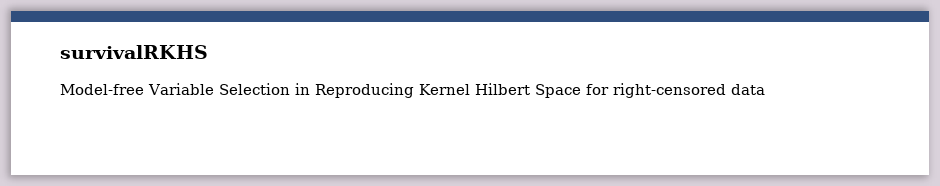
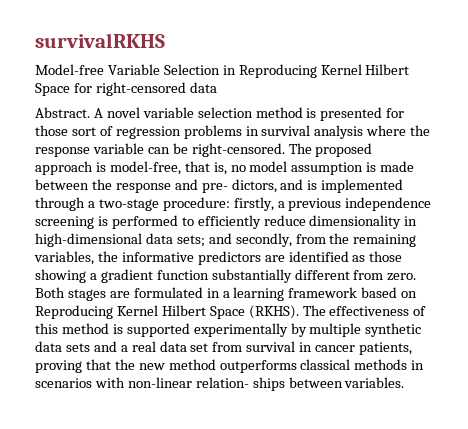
(765, 89) none -> [35,107,405,121] [35,125,431,139] [35,143,373,157] [35,161,415,175] [35,179,404,193] [35,197,432,211] [35,215,418,229] [35,233,417,247] [34,251,403,265] [35,269,417,283] [35,287,418,301] [35,305,427,319] [35,323,422,337] [35,341,413,355] [35,359,425,373] [35,377,405,391] // Abstract. A novel variable selection method is presented for those sort of regression problems in survival analysis where the response variable can be right-censored. The proposed approach is model-free, that is, no model assumption is made between the response and pre- dictors, and is implemented through a two-stage procedure: firstly, a previous independence screening is performed to efficiently reduce dimensionality in high-dimensional data sets; and secondly, from the remaining variables, the informative predictors are identified as those showing a gradient function substantially different from zero. Both stages are formulated in a learning framework based on Reproducing Kernel Hilbert Space (RKHS). The effectiveness of this method is supported experimentally by multiple synthetic data sets and a real data set from survival in cancer patients, proving that the new method outperforms classical methods in scenarios with non-linear relation- ships between variables.

